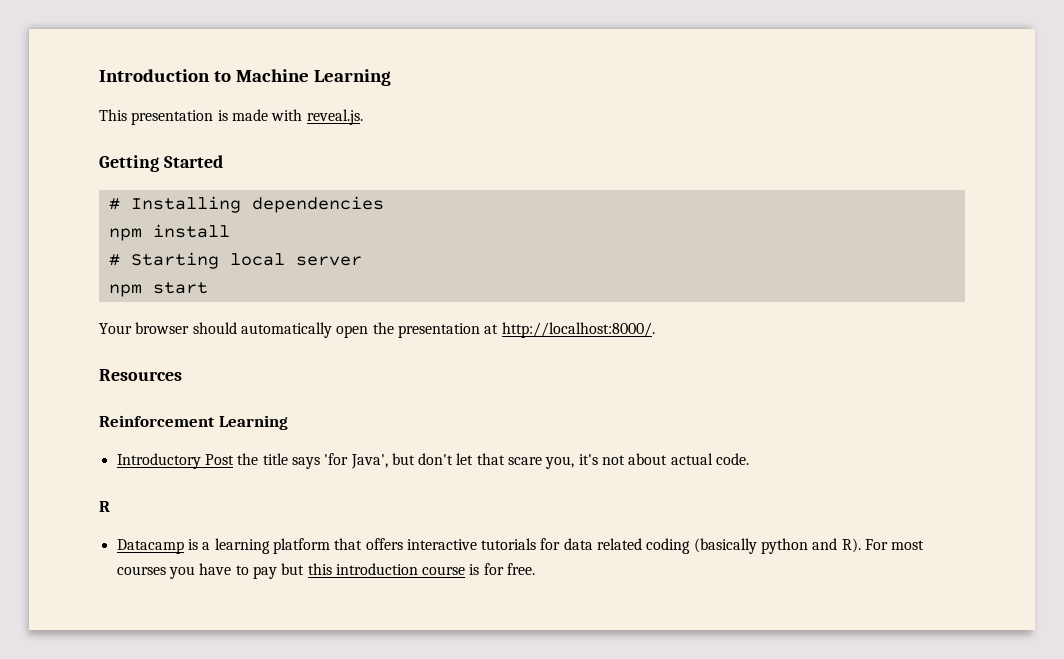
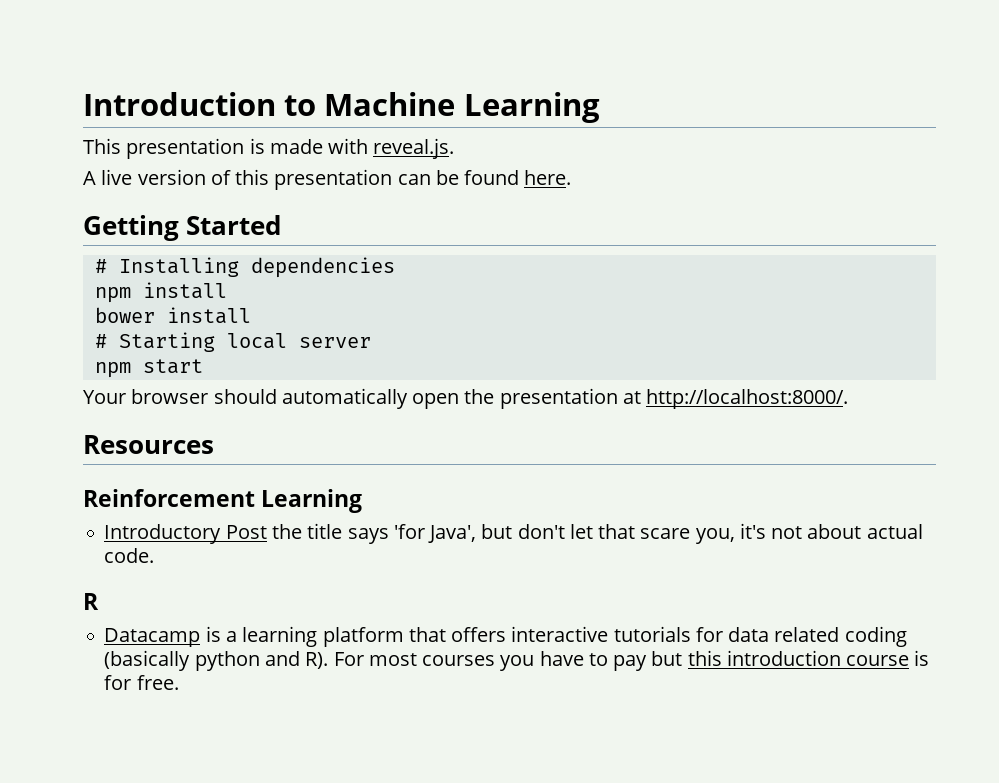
(363, 117) none -> [83,169,572,190] // A live version of this presentation can be found here.
(230, 231) none -> [94,307,251,324] // bower install

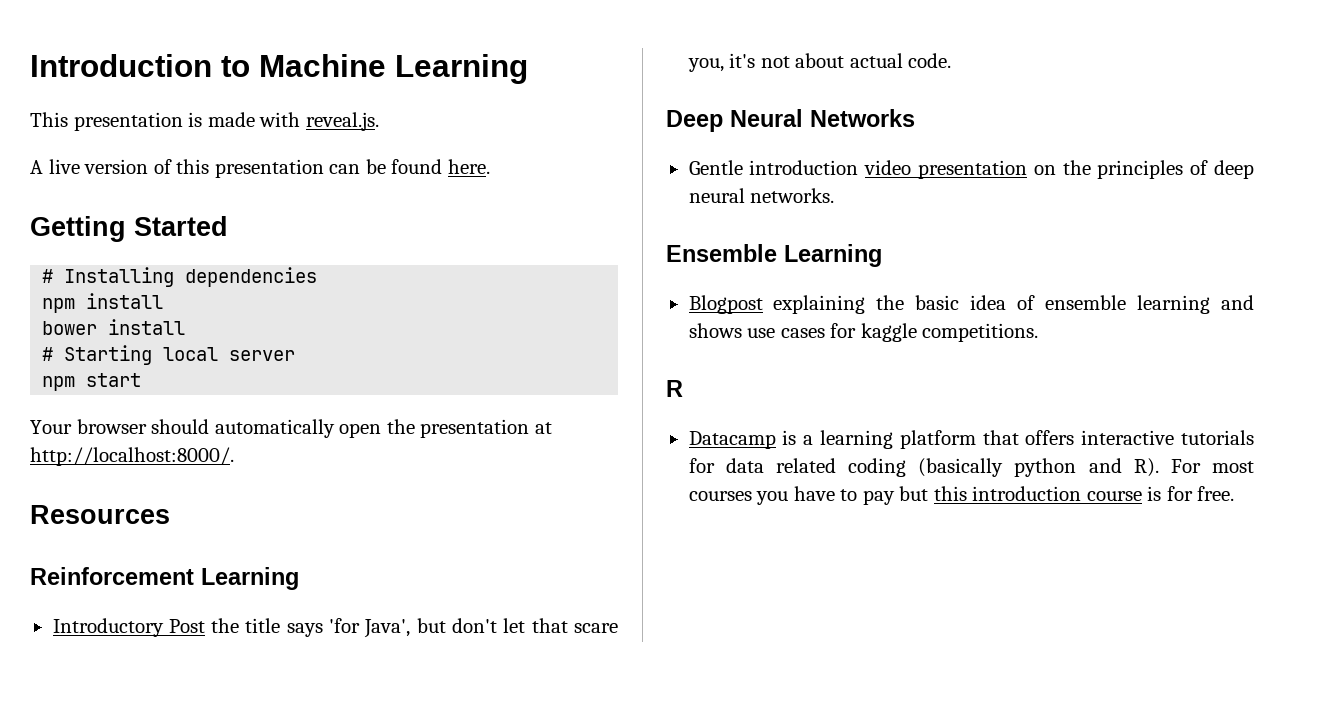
(155, 555) none -> [666,109,915,132] [688,160,1254,179] [688,188,835,203] [666,244,882,267] [688,295,1254,314] [688,323,1039,342] // Deep Neural Networks // Gentle introduction video presentation on the principles of deep neural networks. // Ensemble Learning // Blogpost explaining the basic idea of ensemble learning and shows use cases for kaggle competitions.

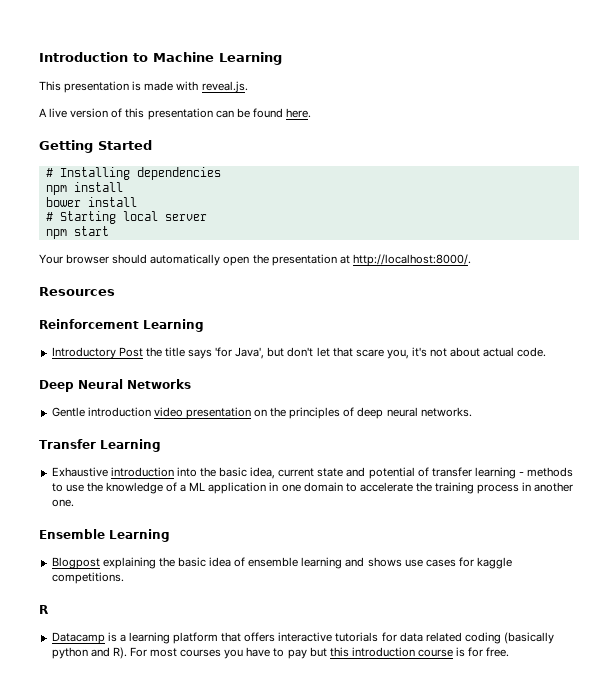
(835, 195) none -> [39,439,161,452] [51,467,574,479] [51,482,574,494] [51,499,74,507] // Transfer Learning // Exhaustive introduction into the basic idea, current state and potential of transfer learning - methods to use the knowledge of a ML application in one domain to accelerate the training process in another one.

